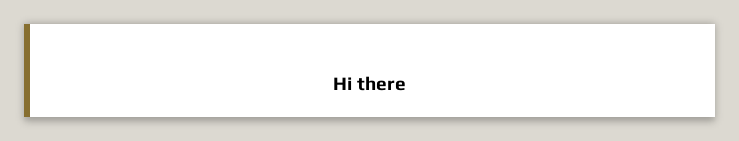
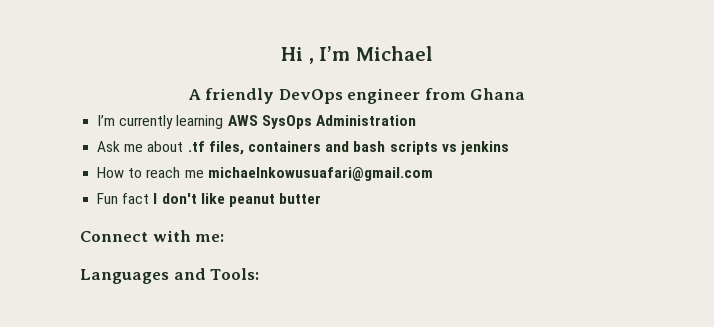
[357,76,407,91] there -> [308,46,433,64] [187,88,526,104] [97,115,416,129] [97,141,509,155] [97,167,433,181] [97,193,322,207] [80,230,225,242] [80,268,260,284] , I’m Michael // A friendly DevOps engineer from Ghana // I’m currently learning AWS SysOps Administration // Ask me about .tf files, containers and bash scripts vs jenkins // How to reach me michaelnkowusuafari@gmail.com // Fun fact I don't like peanut butter // Connect with me: // Languages and Tools:

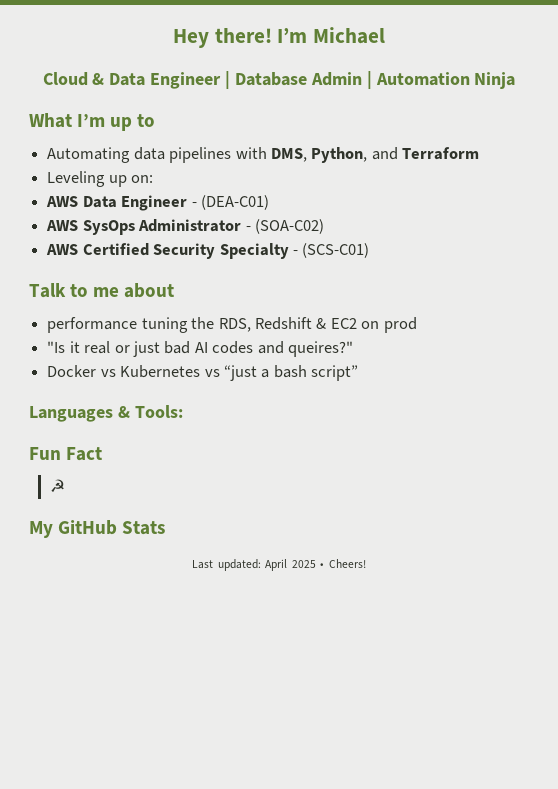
[281,47,314,64] Hi , -> [172,28,272,48] Hey there!
[187,88,526,104] [97,115,416,129] [97,141,509,155] [97,167,433,181] [97,193,322,207] [80,230,225,242] [80,268,260,284] A friendly DevOps engineer from Ghana // I’m currently learning AWS SysOps Administration // Ask me about .tf files, containers and bash scripts vs jenkins // How to reach me michaelnkowusuafari@gmail.com // Fun fact I don't like peanut butter // Connect with me: // Languages and Tools: -> [42,71,516,90] [29,113,156,131] [47,147,480,163] [47,171,154,187] [46,195,269,211] [46,219,324,235] [46,243,370,259] [29,283,175,298] [47,317,417,333] [47,341,354,357] [47,365,359,381] [29,405,183,422] [29,447,103,461] [49,479,65,492] [29,520,166,538] [192,559,366,571] Cloud & Data Engineer | Database Admin | Automation Ninja // What I’m up to // Automating data pipelines with DMS, Python, and Terraform // Leveling up on: // AWS Data Engineer - (DEA-C01) // AWS SysOps Administrator - (SOA-C02) // AWS Certified Security Specialty - (SCS-C01) // Talk to me about // performance tuning the RDS, Redshift & EC2 on prod // "Is it real or just bad AI codes and queires?" // Docker vs Kubernetes vs “just a bash script” // Languages & Tools: // Fun Fact // ☭ // My GitHub Stats // Last updated: April 2025 • Cheers!

